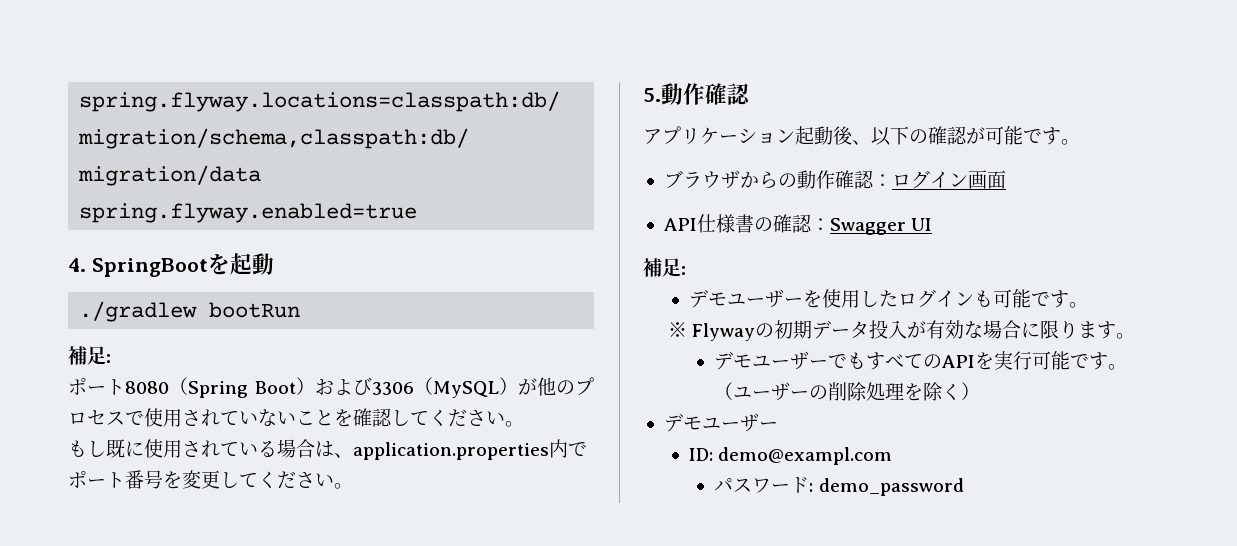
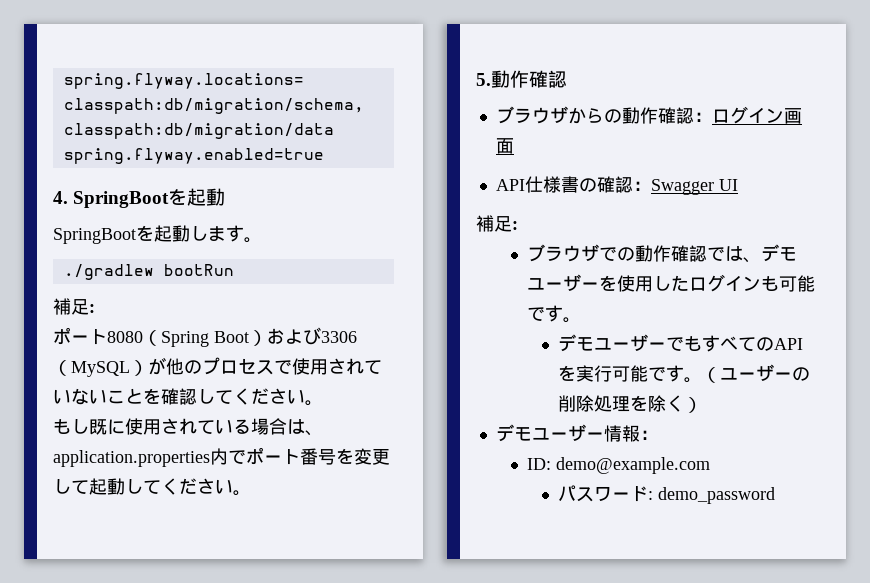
(274, 264) none -> [53,225,262,244] // SpringBootを起動します。
(258, 480) none -> [89,478,161,495] 起動して
[643,126,1080,146] // アプリケーション起動後、以下の確認が可能です。 -> (567, 79) none
(686, 270) none -> [527,244,762,263] ブラウザでの動作確認では、
[668,320,1136,341] // ※ Flywayの初期データ投入が有効な場合に限ります。 -> (582, 320) none
(778, 425) none -> [603,425,658,442] 情報：
[718,447,893,465] demo@exampl.com -> [556,457,711,474] demo@example.com

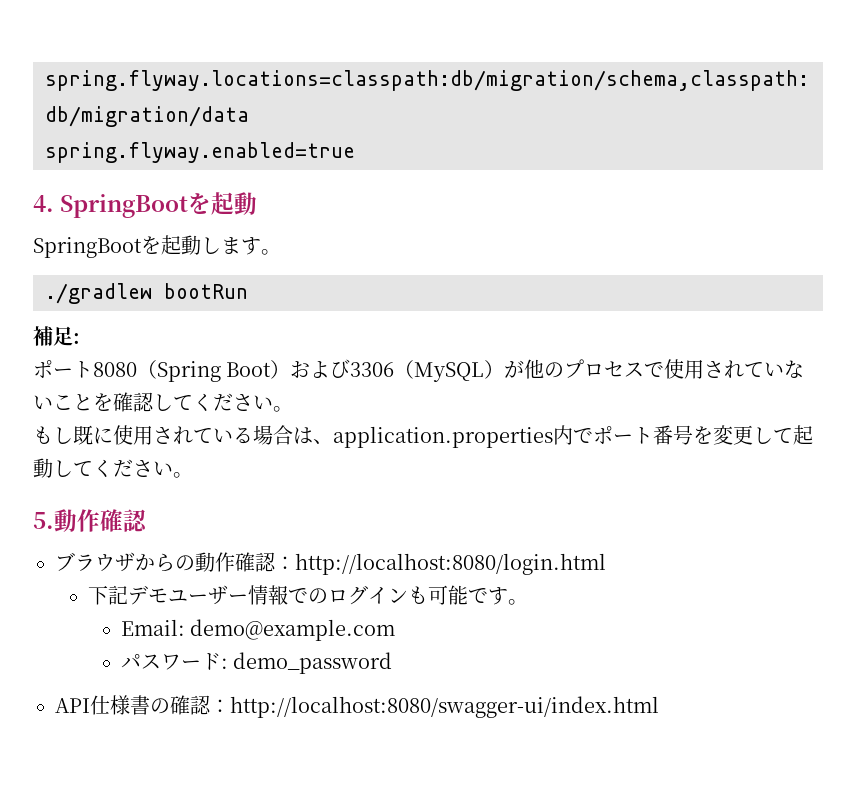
[711,106,802,124] [495,138,514,154] [495,176,738,195] [476,215,518,232] [527,244,798,263] [527,274,690,292] ログイン画面 // API仕様書の確認：Swagger UI // 補足: // ブラウザでの動作確認では、デモユーザーを使用した -> [295,553,606,575] [87,585,328,605] http://localhost:8080/login.html // 下記デモユーザー情報での
[558,334,804,352] [558,364,811,383] [558,395,703,413] [495,424,658,442] [527,458,552,470] デモユーザーでもすべてのAPIを実行可能です。（ユーザーの削除処理を除く） // デモユーザー情報： // ID: -> [120,619,185,636] Email:
(776, 495) none -> [55,695,659,718] // API仕様書の確認：http://localhost:8080/swagger-ui/index.html

